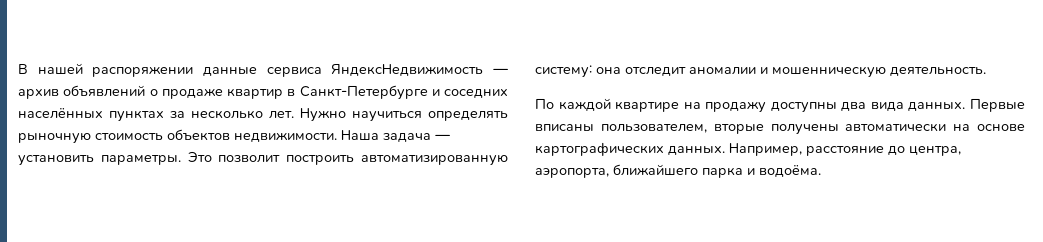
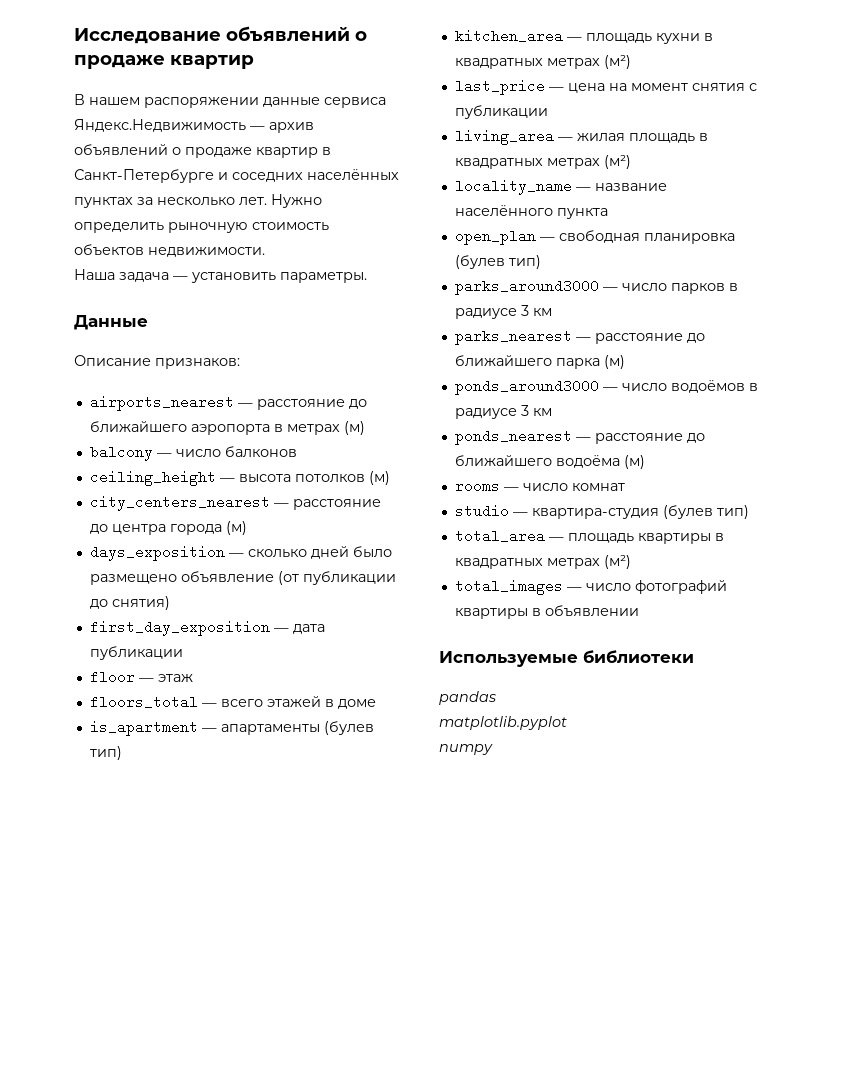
[18,63,83,74] В нашей -> [74,26,367,44] [74,55,254,69] [74,94,140,105] Исследование объявлений о продаже квартир // В нашем
[331,64,484,76] ЯндексНедвижимость -> [74,119,246,132] Яндекс.Недвижимость
[352,111,508,122] научиться определять -> [74,222,164,233] определить
(337, 137) none -> (265, 252) //
[187,151,509,166] [535,65,986,78] [535,98,1025,113] [535,123,1025,135] [535,142,961,156] [535,164,821,178] Это позволит построить автоматизированную систему: она отследит аномалии и мошенническую деятельность. // По каждой квартире на продажу доступны два вида данных. Первые вписаны пользователем, вторые получены автоматически на основе картографических данных. Например, расстояние до центра, аэропорта, ближайшего парка и водоёма. -> [74,315,148,330] [74,355,240,369] [89,395,367,411] [89,421,365,435] [89,445,297,461] [89,470,390,486] [89,495,381,511] [89,521,247,535] [89,545,392,561] [89,571,396,585] [89,596,170,610] [89,620,325,636] [89,646,183,660] [89,670,193,684] [89,695,376,709] [89,720,374,736] [89,746,122,760] [454,29,713,44] [454,55,631,69] [454,79,757,95] [454,105,548,119] [454,129,708,145] [454,155,631,169] [454,179,667,195] [454,205,608,219] [454,229,735,245] [454,255,541,269] [454,279,738,295] [454,305,552,319] [454,329,705,345] [454,355,625,369] [454,379,758,395] [454,405,552,419] [454,429,705,445] [454,455,645,469] [454,483,625,491] [454,504,749,519] [454,529,724,544] [454,555,631,569] [454,579,727,595] [454,605,639,619] [439,650,694,667] [439,691,496,705] [439,716,567,730] [439,744,493,755] // Данные // Описание признаков: // airports_nearest — расстояние до ближайшего аэропорта в метрах (м) // balcony — число балконов // ceiling_height — высота потолков (м) // city_centers_nearest — расстояние до центра города (м) // days_exposition — сколько дней было размещено объявление (от публикации до снятия) // first_day_exposition — дата публикации // floor — этаж // floors_total — всего этажей в доме // is_apartment — апартаменты (булев тип) // kitchen_area — площадь кухни в квадратных метрах (м²) // last_price — цена на момент снятия с публикации // living_area — жилая площадь в квадратных метрах (м²) // locality_name — название населённого пункта // open_plan — свободная планировка (булев тип) // parks_around3000 — число парков в радиусе 3 км // parks_nearest — расстояние до ближайшего парка (м) // ponds_around3000 — число водоёмов в радиусе 3 км // ponds_nearest — расстояние до ближайшего водоёма (м) // rooms — число комнат // studio — квартира-студия (булев тип) // total_area — площадь квартиры в квадратных метрах (м²) // total_images — число фотографий квартиры в объявлении // Используемые библиотеки // pandas // matplotlib.pyplot // numpy

